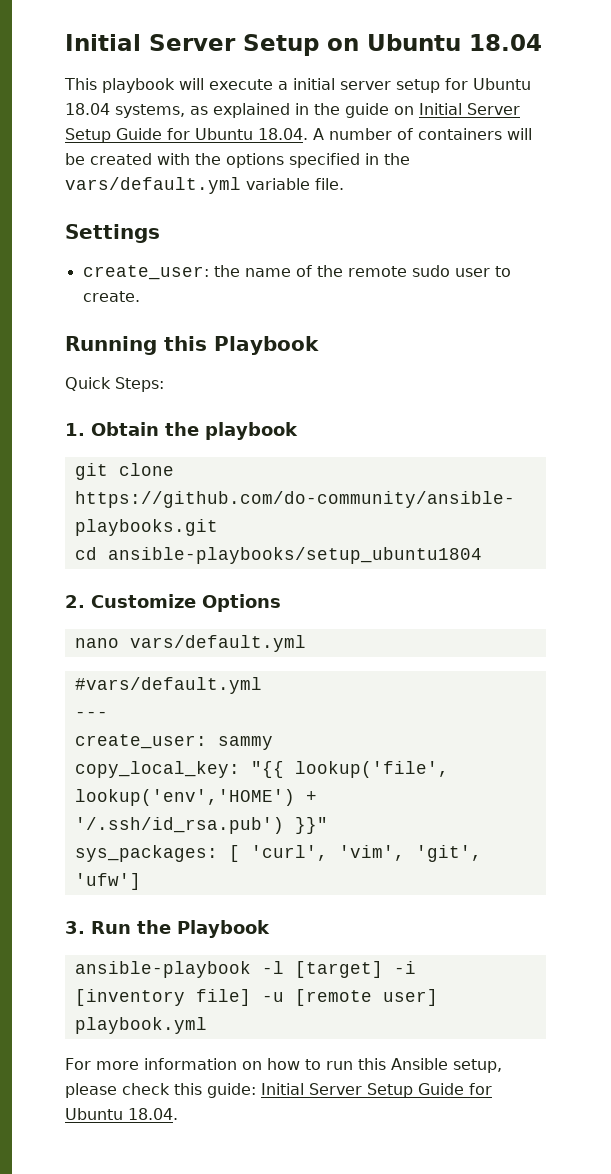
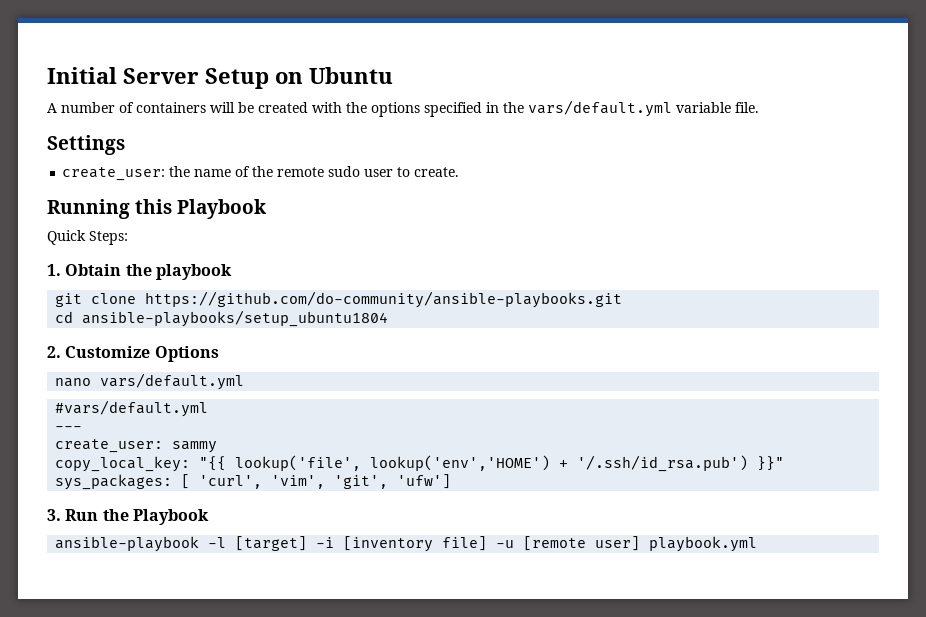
[469,34,542,51] [64,78,531,93] [65,103,520,118] [65,128,308,143] 18.04 // This playbook will execute a initial server setup for Ubuntu 18.04 systems, as explained in the guide on Initial Server Setup Guide for Ubuntu 18.04. -> (393, 75) //
[65,1058,502,1073] [65,1083,492,1098] [65,1108,178,1120] // For more information on how to run this Ansible setup, please check this guide: Initial Server Setup Guide for Ubuntu 18.04. -> (758, 544) none

